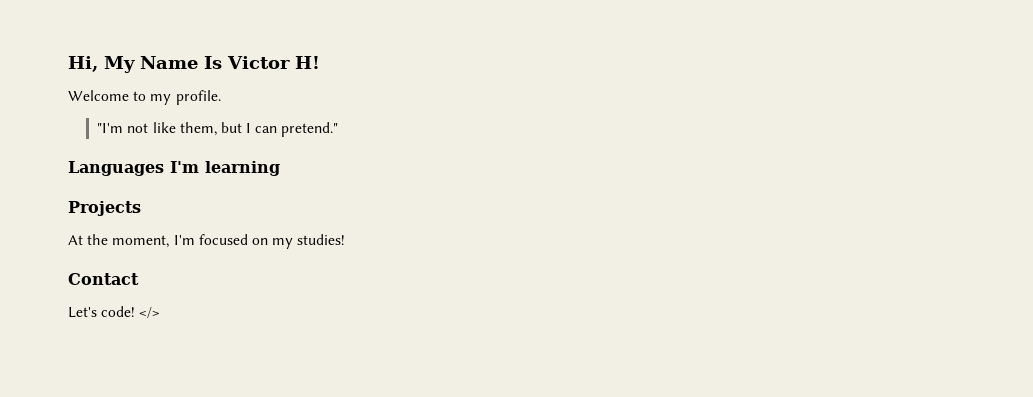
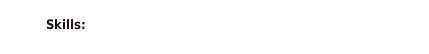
[68,56,320,73] [68,90,221,105] [97,122,339,137] [68,161,280,176] [68,201,141,216] [68,234,346,249] [68,273,139,285] [68,306,161,318] Hi, My Name Is Victor H! // Welcome to my profile. // "I'm not like them, but I can pretend." // Languages I'm learning // Projects // At the moment, I'm focused on my studies! // Contact // Let's code! </> -> [46,19,86,30] Skills:

